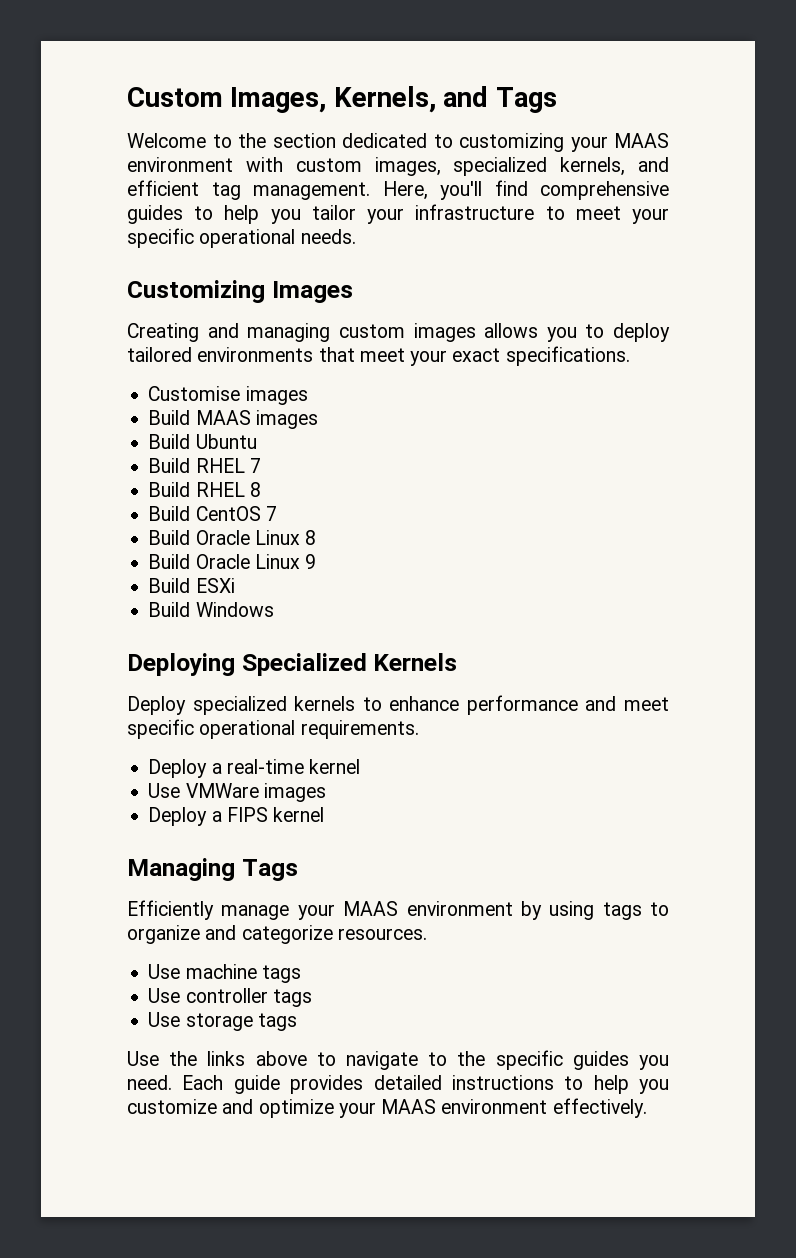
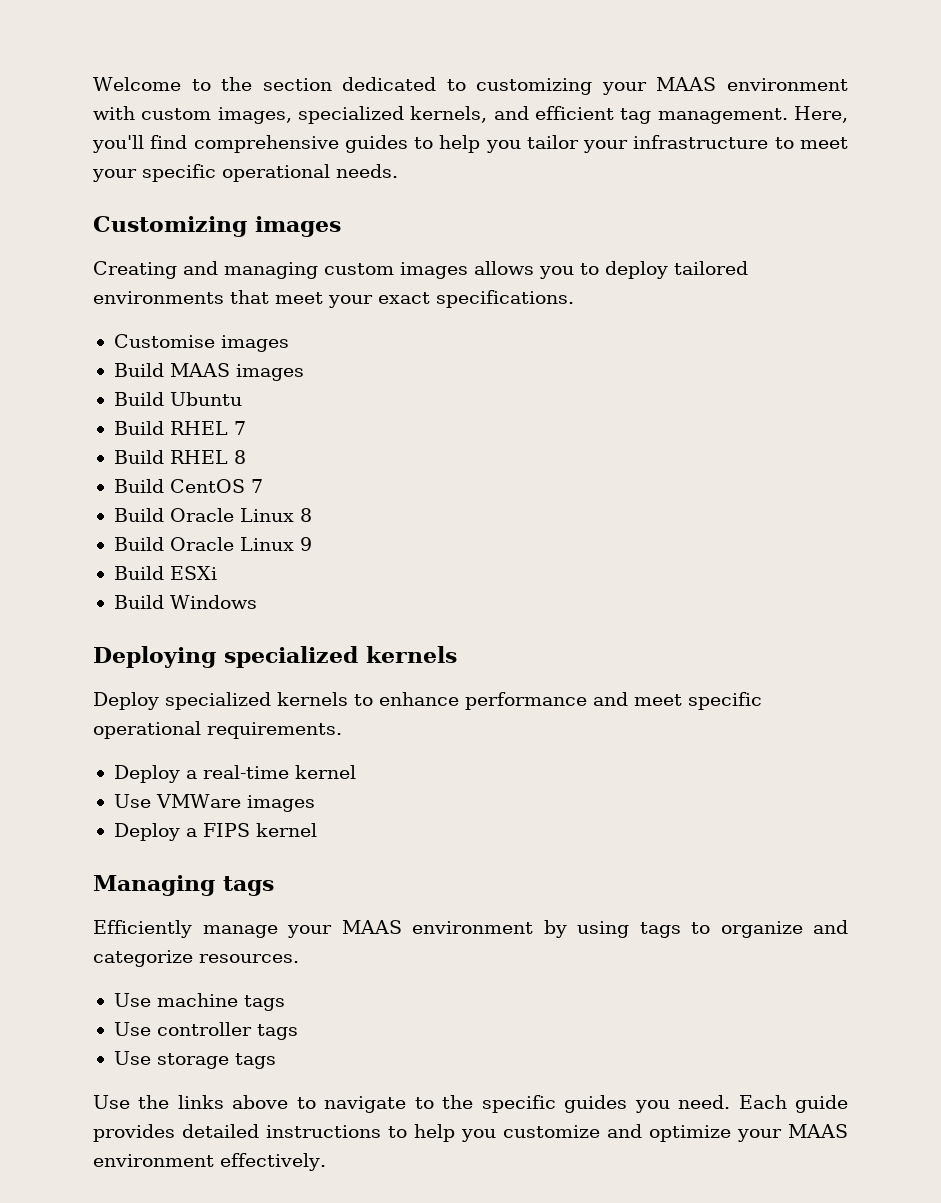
[127,86,557,113] Custom Images, Kernels, and Tags // -> (93, 84) none
[271,281,353,303] Images -> [255,216,341,237] images
[241,653,458,676] Specialized Kernels -> [224,646,457,668] specialized kernels
[241,859,298,881] Tags -> [223,876,274,896] tags

